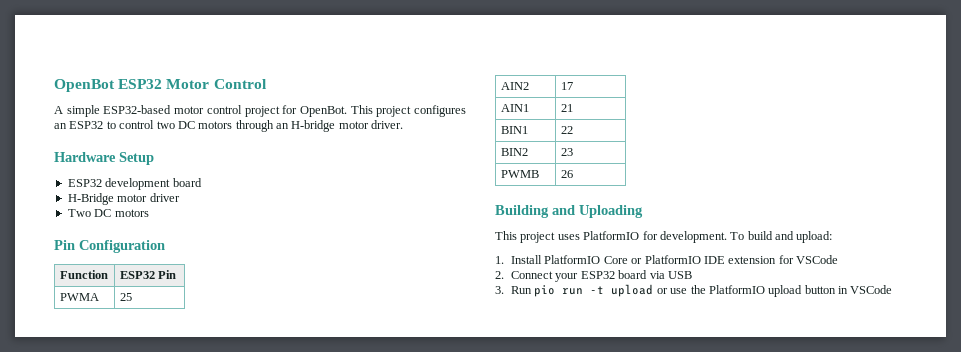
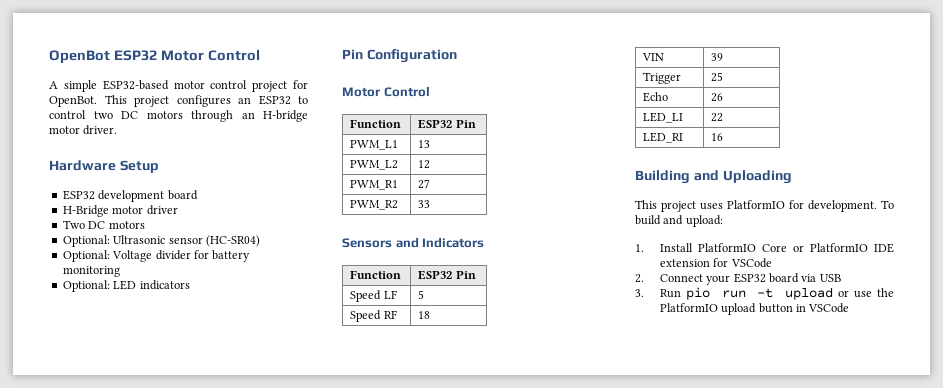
(149, 213) none -> [62,235,260,247] [62,250,251,262] [62,266,120,277] [62,280,190,292] // Optional: Ultrasonic sensor (HC-SR04) // Optional: Voltage divider for battery monitoring // Optional: LED indicators
[59,270,108,279] [119,270,177,279] [59,293,99,301] [119,293,132,301] [500,82,529,90] [560,82,573,90] [500,104,529,112] [560,104,573,112] [500,126,528,134] [560,126,573,134] [500,148,528,156] [560,148,573,156] [500,170,539,178] [560,170,573,178] // Function | ESP32 Pin // PWMA | 25 // AIN2 | 17 // AIN1 | 21 // BIN1 | 22 // BIN2 | 23 // PWMB | 26 -> [342,86,430,97] [350,119,402,128] [418,119,476,129] [350,140,399,150] [418,140,431,148] [350,160,399,170] [418,160,431,169] [350,180,399,190] [418,179,431,189] [350,200,399,210] [418,200,431,208] [342,237,485,248] [350,270,402,279] [418,270,476,280] [350,290,397,302] [418,290,425,299] [350,310,397,322] [418,311,431,319] [642,53,665,61] [711,53,724,61] [643,72,682,84] [711,72,724,82] [643,92,669,102] [711,93,724,102] [643,112,684,123] [711,113,724,122] [643,132,684,143] [711,133,724,141] // Motor Control // Function | ESP32 Pin // PWM_L1 | 13 // PWM_L2 | 12 // PWM_R1 | 27 // PWM_R2 | 33 // Sensors and Indicators // Function | ESP32 Pin // Speed LF | 5 // Speed RF | 18 // VIN | 39 // Trigger | 25 // Echo | 26 // LED_LI | 22 // LED_RI | 16

